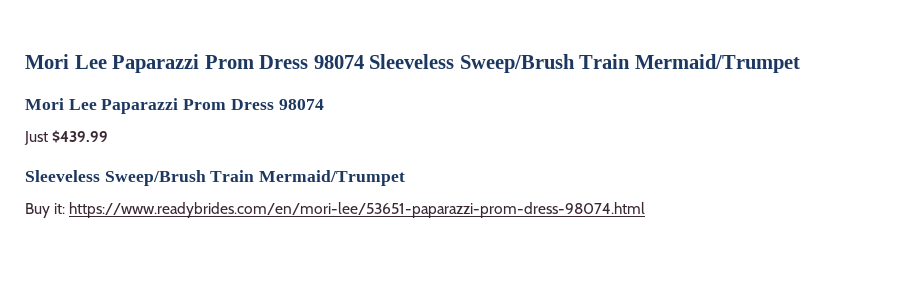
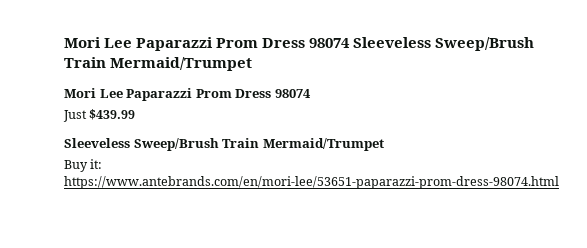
[69,202,646,218] https://www.readybrides.com/en/mori-lee/53651-paparazzi-prom-dress-98074.html -> [64,176,559,189] https://www.antebrands.com/en/mori-lee/53651-paparazzi-prom-dress-98074.html

